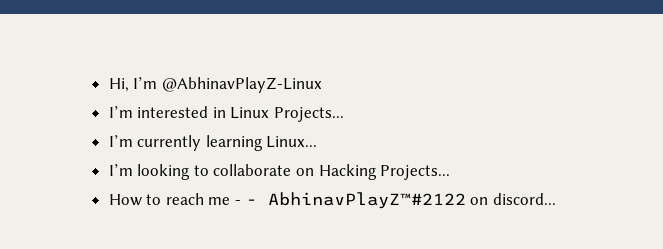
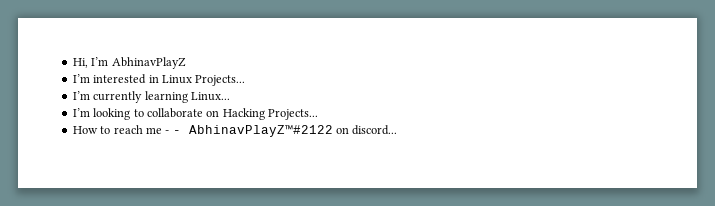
[161,77,322,93] @AbhinavPlayZ-Linux -> [111,57,186,69] AbhinavPlayZ

